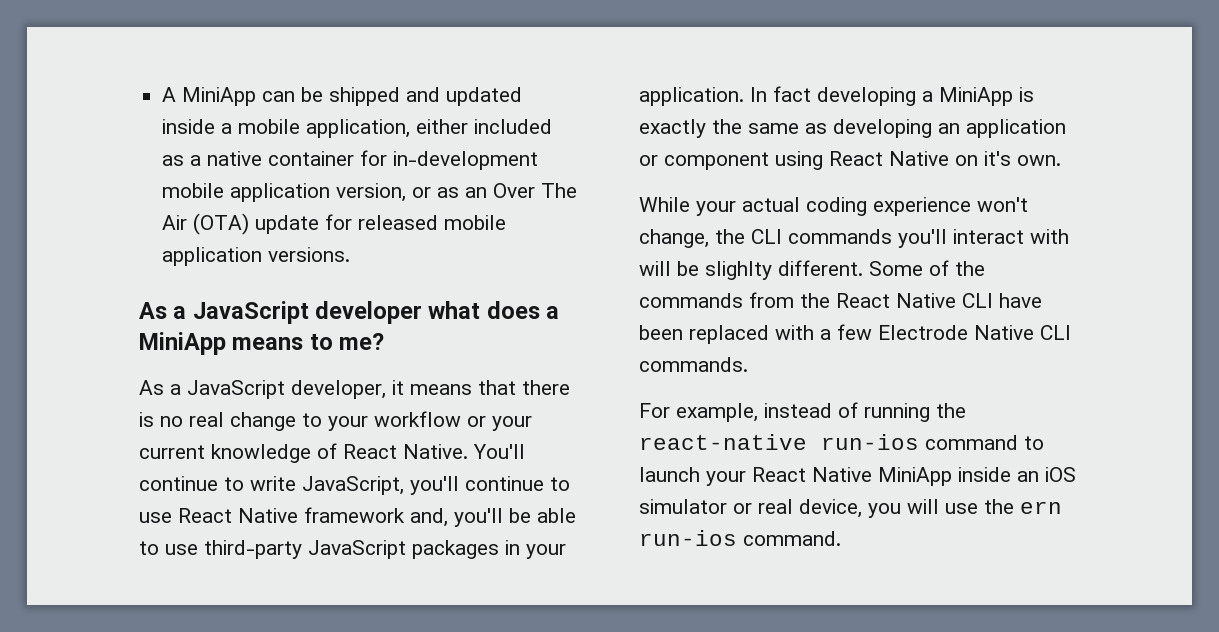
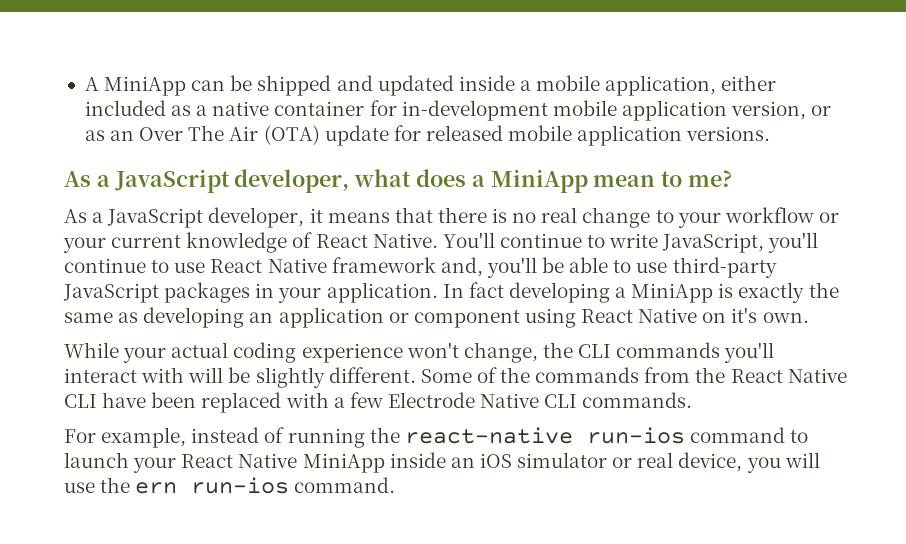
[315,301,423,324] developer -> [234,169,350,193] developer,
[232,337,304,350] means -> [593,175,656,187] mean
[705,261,772,280] slighlty -> [255,367,325,388] slightly

